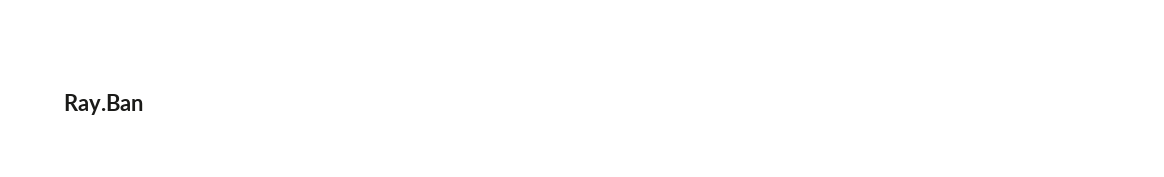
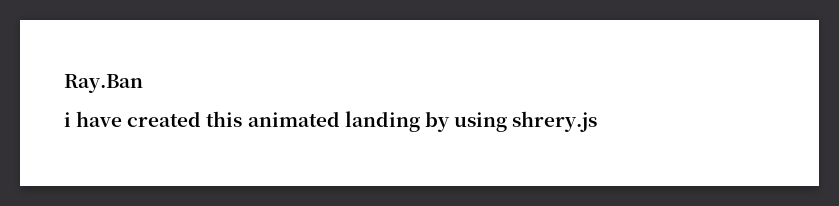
(143, 104) none -> [64,111,598,132] // i have created this animated landing by using shrery.js

